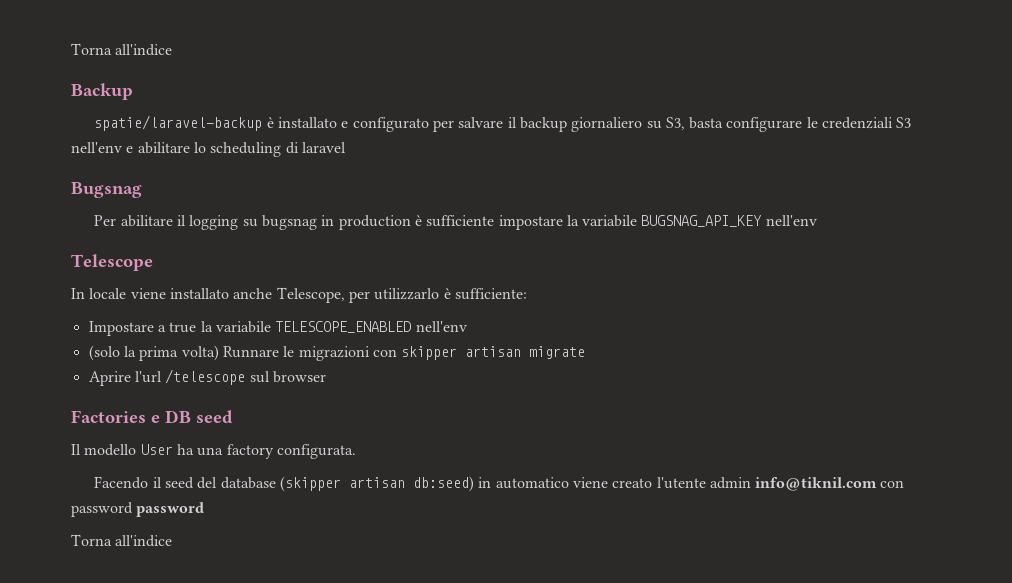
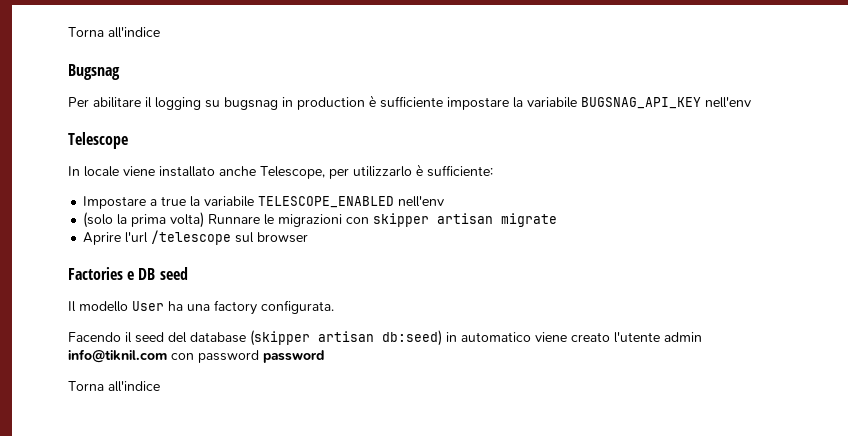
[71,43,173,56] [71,83,133,100] [94,115,912,132] [71,142,346,157] Torna all'indice // Backup // spatie/laravel-backup è installato e configurato per salvare il backup giornaliero su S3, basta configurare le credenziali S3 nell'env e abilitare lo scheduling di laravel -> [68,27,160,38] Torna all'indice

